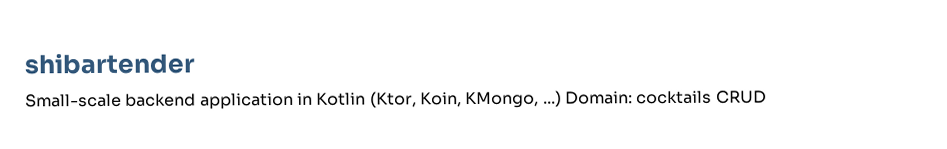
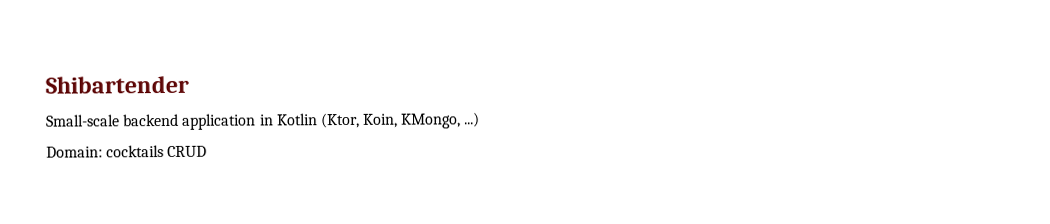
[24,52,195,75] shibartender -> [45,75,189,94] Shibartender
(562, 98) none -> (481, 120) //

